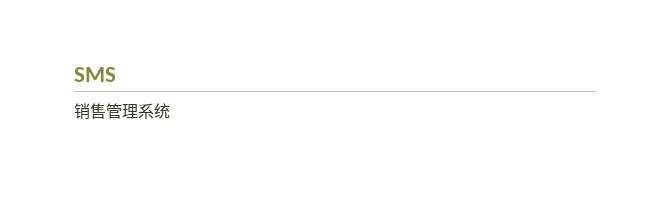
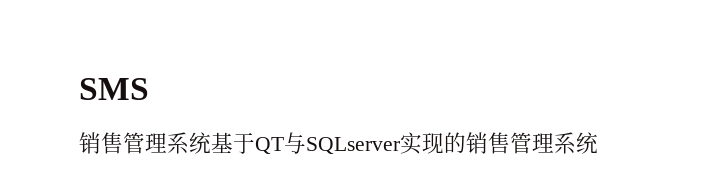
(170, 111) none -> [211,132,598,155] 基于QT与SQLserver实现的销售管理系统

